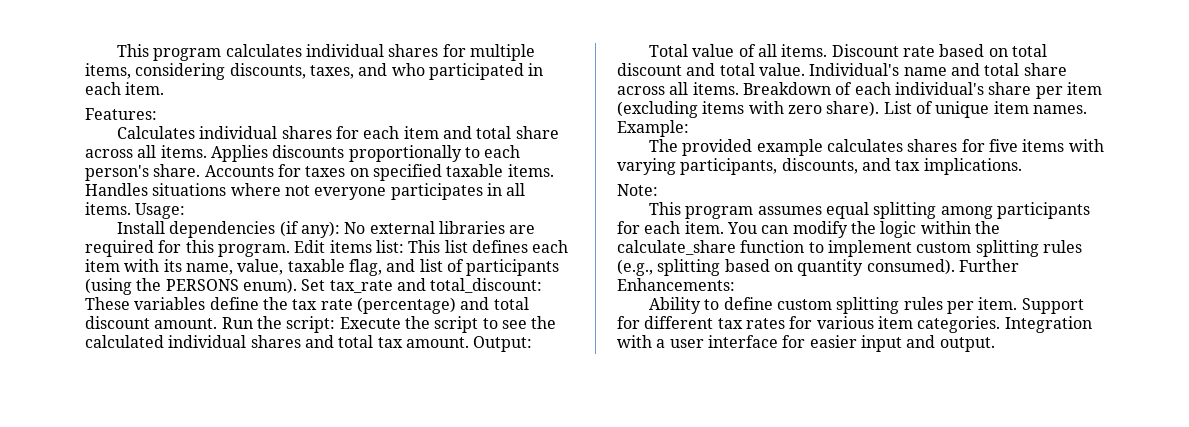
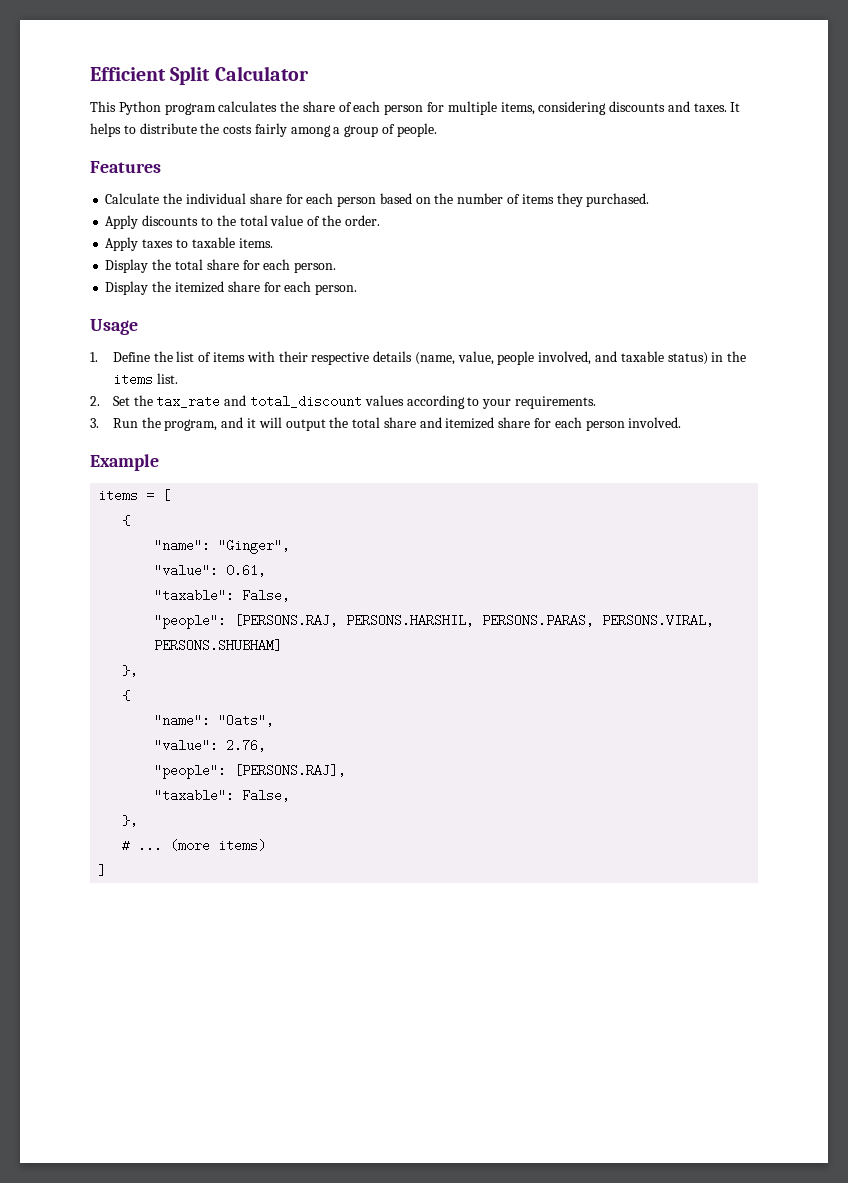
[117,44,536,61] [85,63,544,80] [85,82,165,95] [85,108,157,120] [117,126,559,139] [85,145,521,162] [85,164,554,181] [85,183,526,200] [85,202,186,219] [117,221,536,238] [85,240,569,257] [85,259,560,276] [85,278,543,295] [85,297,529,314] [85,316,557,333] [85,335,533,352] [649,44,1047,57] [617,63,1067,76] [617,82,1102,99] [617,101,1087,118] [617,120,689,137] [649,139,1104,156] [617,158,1022,175] [617,184,658,196] [649,202,1091,219] [617,221,1000,238] [617,240,1082,257] [617,259,1019,276] [617,278,735,291] [649,297,1084,314] [617,316,1092,333] [617,335,995,352] This program calculates individual shares for multiple items, considering discounts, taxes, and who participated in each item. // Features: // Calculates individual shares for each item and total share across all items. Applies discounts proportionally to each person's share. Accounts for taxes on specified taxable items. Handles situations where not everyone participates in all items. Usage: // Install dependencies (if any): No external libraries are required for this program. Edit items list: This list defines each item with its name, value, taxable flag, and list of participants (using the PERSONS enum). Set tax_rate and total_discount: These variables define the tax rate (percentage) and total discount amount. Run the script: Execute the script to see the calculated individual shares and total tax amount. Output: // Total value of all items. Discount rate based on total discount and total value. Individual's name and total share across all items. Breakdown of each individual's share per item (excluding items with zero share). List of unique item names. Example: // The provided example calculates shares for five items with varying participants, discounts, and tax implications. // Note: // This program assumes equal splitting among participants for each item. You can modify the logic within the calculate_share function to implement custom splitting rules (e.g., splitting based on quantity consumed). Further Enhancements: // Ability to define custom splitting rules per item. Support for different tax rates for various item categories. Integration with a user interface for easier input and output. -> [90,66,309,85] [90,101,741,115] [90,123,437,137] [90,161,161,173] [105,193,650,207] [105,215,380,229] [105,237,273,251] [105,259,337,273] [105,281,358,295] [90,319,138,335] [90,351,747,365] [112,373,178,386] [90,395,596,409] [90,417,682,431] [90,454,159,471] [98,489,171,502] [122,515,131,526] [154,539,291,554] [154,564,267,577] [154,589,291,602] [154,614,715,629] [154,639,283,652] [122,664,139,677] [122,690,131,701] [154,714,275,727] [154,739,267,752] [154,764,347,779] [154,789,291,802] [122,814,139,827] [122,839,267,852] [98,864,107,877] Efficient Split Calculator // This Python program calculates the share of each person for multiple items, considering discounts and taxes. It helps to distribute the costs fairly among a group of people. // Features // Calculate the individual share for each person based on the number of items they purchased. // Apply discounts to the total value of the order. // Apply taxes to taxable items. // Display the total share for each person. // Display the itemized share for each person. // Usage // 1. Define the list of items with their respective details (name, value, people involved, and taxable status) in the items list. // 2. Set the tax_rate and total_discount values according to your requirements. // 3. Run the program, and it will output the total share and itemized share for each person involved. // Example // items = [ // { // "name": "Ginger", // "value": 0.61, // "taxable": False, // "people": [PERSONS.RAJ, PERSONS.HARSHIL, PERSONS.PARAS, PERSONS.VIRAL, PERSONS.SHUBHAM] // }, // { // "name": "Oats", // "value": 2.76, // "people": [PERSONS.RAJ], // "taxable": False, // }, // # ... (more items) // ]

